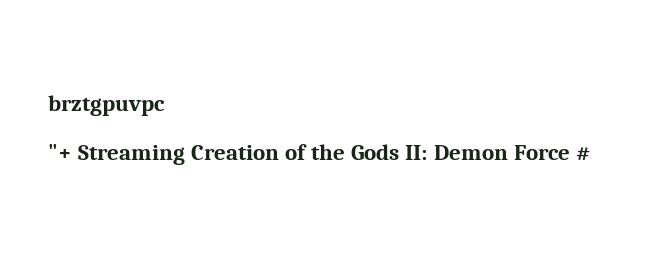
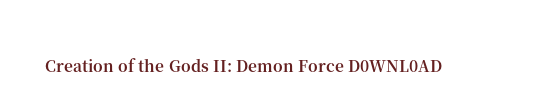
[48,95,165,116] [48,144,186,165] brztgpuvpc // "+ Streaming -> (45, 65) none
[575,147,590,161] # -> [348,60,443,72] D0WNL0AD

